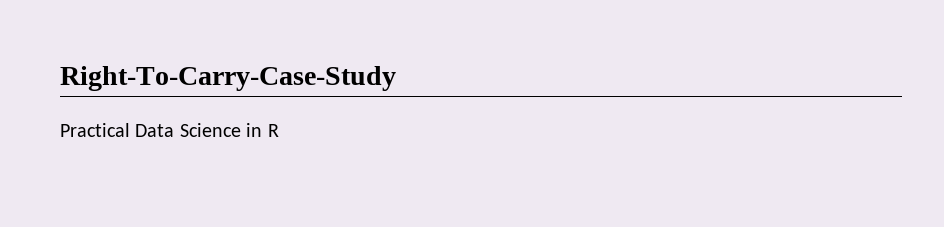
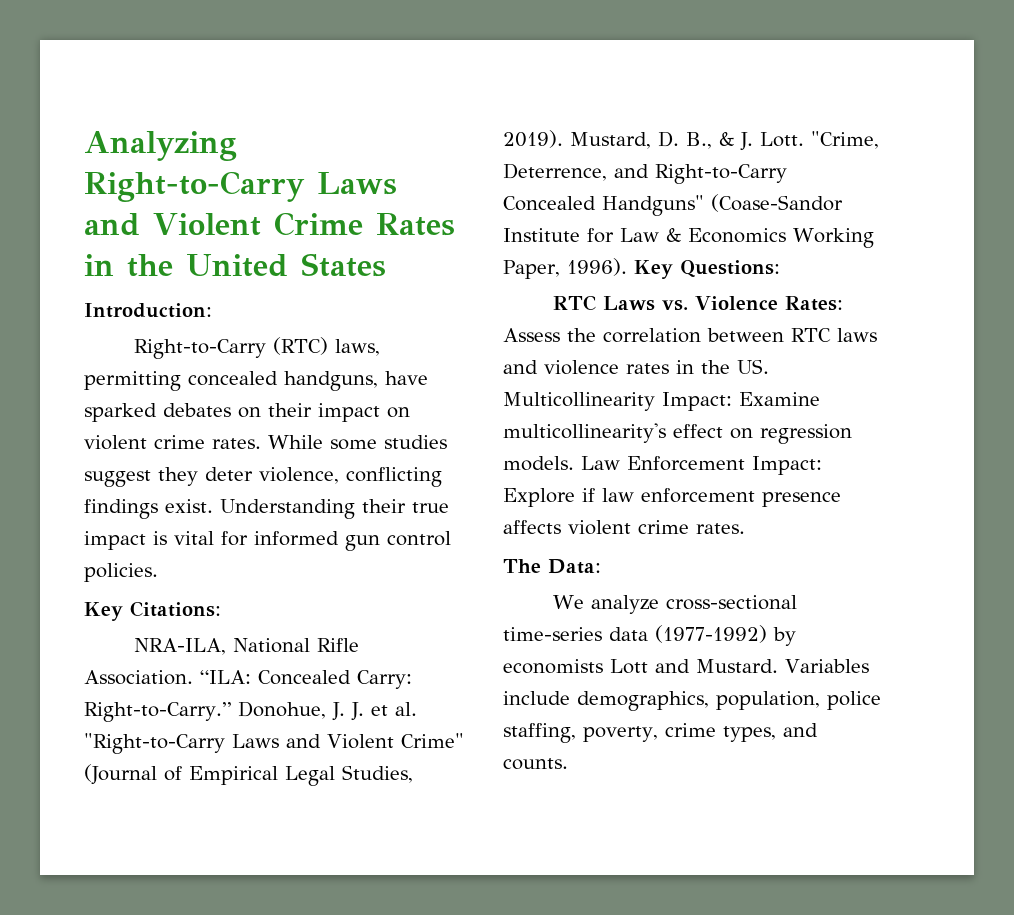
[60,66,396,91] [60,123,279,137] Right-To-Carry-Case-Study // Practical Data Science in R -> [84,131,237,161] [84,171,397,202] [84,212,455,236] [84,253,386,277] [84,303,212,318] [133,337,380,359] [84,371,428,391] [84,403,410,422] [84,435,447,450] [84,467,442,487] [84,499,449,519] [84,531,451,551] [84,563,158,582] [84,601,221,621] [133,638,359,655] [84,670,412,689] [84,701,417,722] [84,733,464,754] [84,764,414,786] [503,130,879,151] [503,163,787,184] [503,194,843,216] [503,227,874,248] [503,258,780,279] [552,295,843,311] [503,328,877,343] [503,359,769,375] [503,392,820,411] [503,423,852,444] [503,456,822,475] [503,488,841,507] [503,520,745,535] [503,559,601,574] [552,595,797,614] [503,625,796,646] [503,659,869,674] [503,691,881,711] [503,723,818,743] [503,758,568,770] Analyzing Right-to-Carry Laws and Violent Crime Rates in the United States // Introduction: // Right-to-Carry (RTC) laws, permitting concealed handguns, have sparked debates on their impact on violent crime rates. While some studies suggest they deter violence, conflicting findings exist. Understanding their true impact is vital for informed gun control policies. // Key Citations: // NRA-ILA, National Rifle Association. “ILA: Concealed Carry: Right-to-Carry.” Donohue, J. J. et al. "Right-to-Carry Laws and Violent Crime" (Journal of Empirical Legal Studies, 2019). Mustard, D. B., & J. Lott. "Crime, Deterrence, and Right-to-Carry Concealed Handguns" (Coase-Sandor Institute for Law & Economics Working Paper, 1996). Key Questions: // RTC Laws vs. Violence Rates: Assess the correlation between RTC laws and violence rates in the US. Multicollinearity Impact: Examine multicollinearity's effect on regression models. Law Enforcement Impact: Explore if law enforcement presence affects violent crime rates. // The Data: // We analyze cross-sectional time-series data (1977-1992) by economists Lott and Mustard. Variables include demographics, population, police staffing, poverty, crime types, and counts.

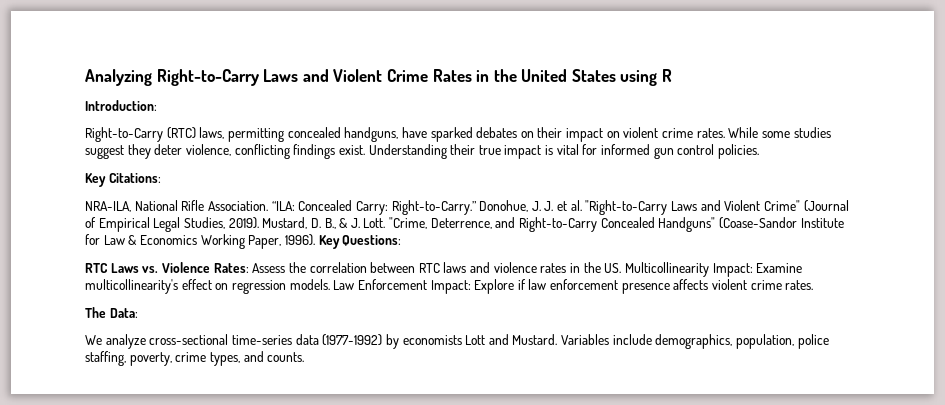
(386, 265) none -> [620,69,673,86] using R

